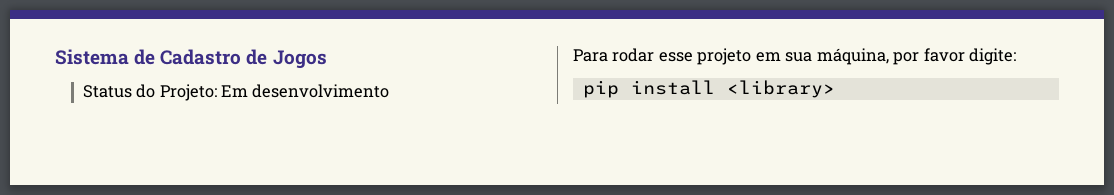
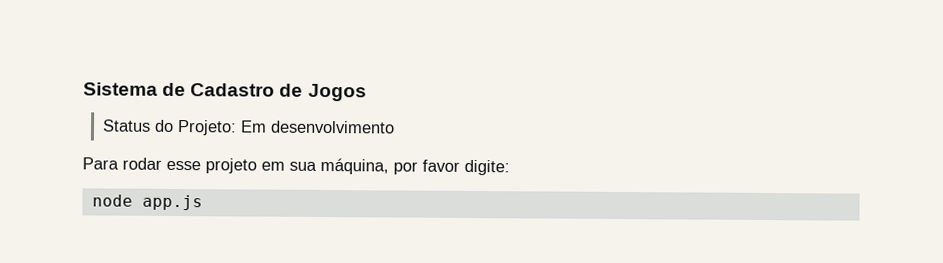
[582,80,835,98] pip install <library> -> [91,194,203,211] node app.js

